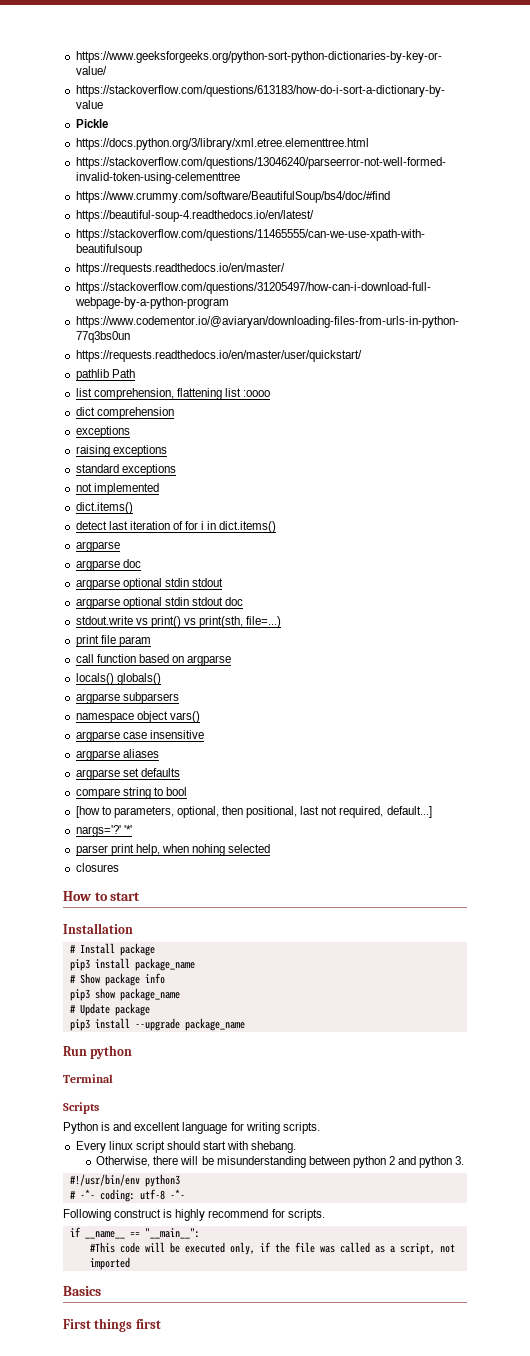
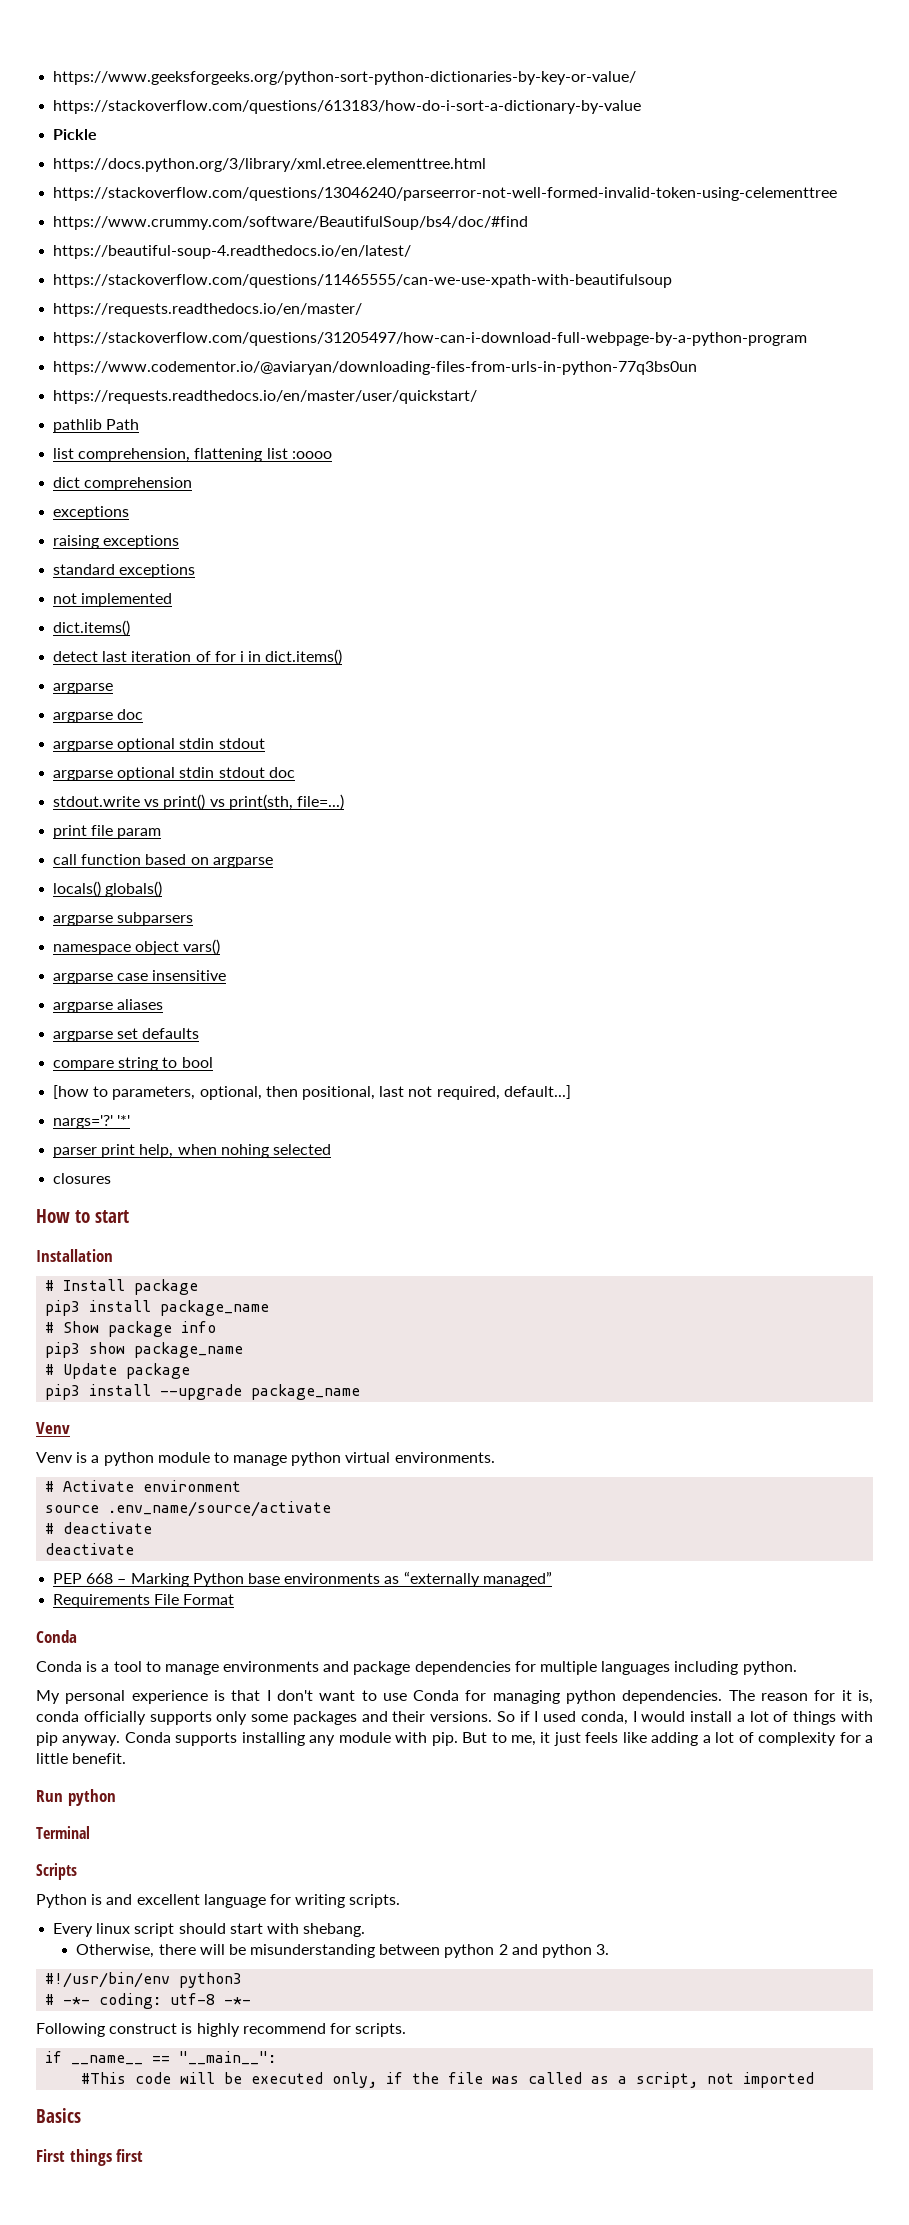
(245, 1024) none -> [36,1422,70,1434] [36,1452,495,1466] [45,1480,242,1492] [45,1501,332,1517] [45,1522,153,1534] [45,1543,135,1555] [53,1571,552,1587] [53,1594,235,1608] [36,1630,77,1643] [36,1661,797,1675] [36,1690,873,1704] [36,1711,874,1725] [36,1732,874,1746] [36,1753,127,1764] // Venv // Venv is a python module to manage python virtual environments. // # Activate environment // source .env_name/source/activate // # deactivate // deactivate // PEP 668 – Marking Python base environments as “externally managed” // Requirements File Format // Conda // Conda is a tool to manage environments and package dependencies for multiple languages including python. // My personal experience is that I don't want to use Conda for managing python dependencies. The reason for it is, conda officially supports only some packages and their versions. So if I used conda, I would install a lot of things with pip anyway. Conda supports installing any module with pip. But to me, it just feels like adding a lot of complexity for a little benefit.

